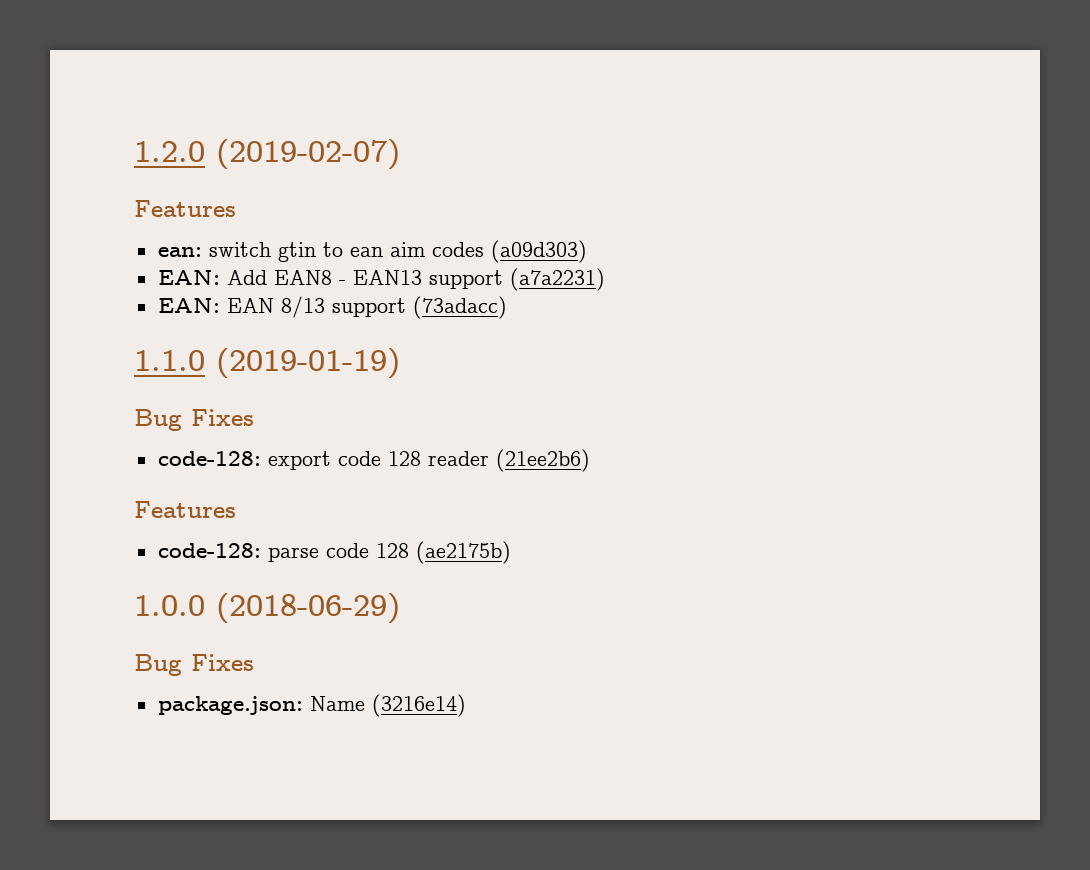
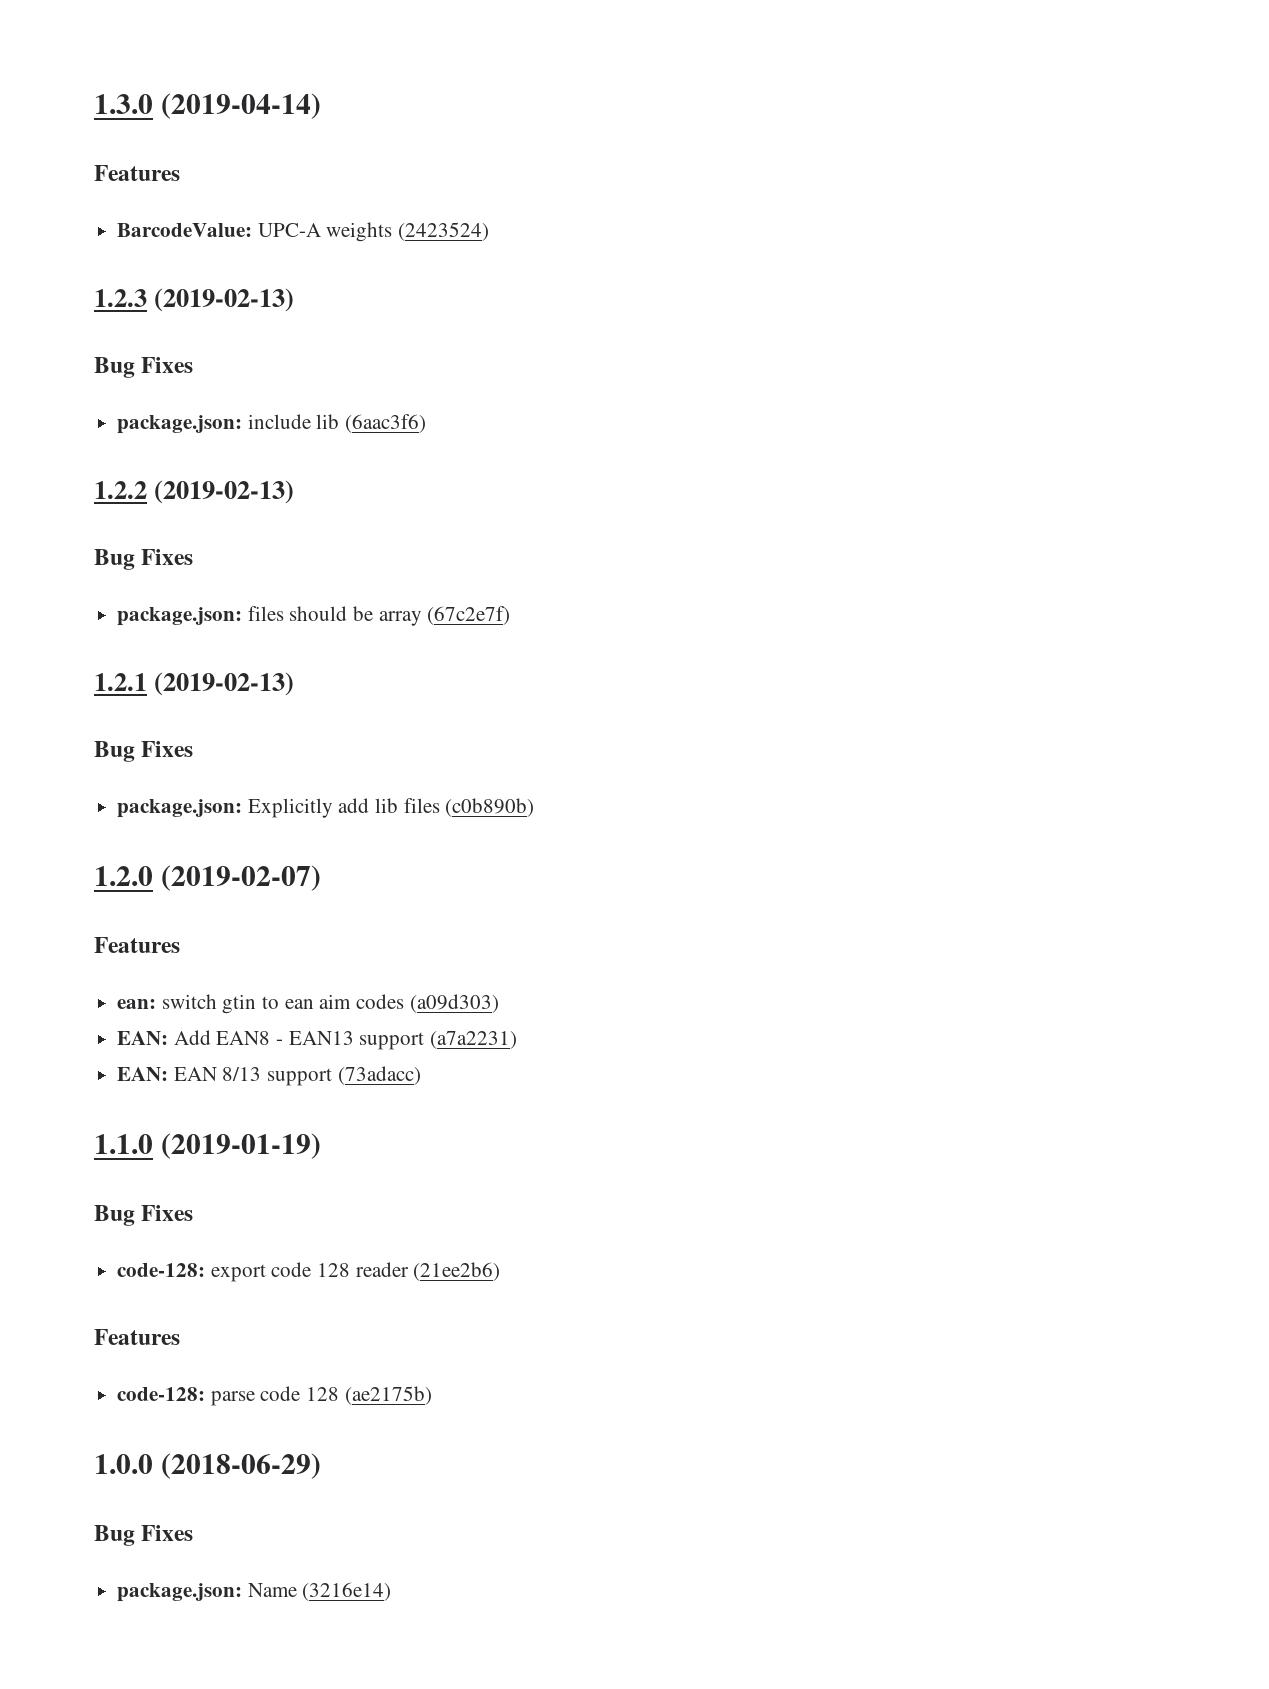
(134, 151) none -> [94,93,321,119] [94,165,180,181] [117,222,490,242] [94,288,295,312] [94,357,194,378] [117,414,427,434] [94,480,295,504] [94,549,194,570] [117,606,511,626] [94,672,295,696] [94,741,194,762] [117,798,535,818] 1.3.0 (2019-04-14) // Features // BarcodeValue: UPC-A weights (2423524) // 1.2.3 (2019-02-13) // Bug Fixes // package.json: include lib (6aac3f6) // 1.2.2 (2019-02-13) // Bug Fixes // package.json: files should be array (67c2e7f) // 1.2.1 (2019-02-13) // Bug Fixes // package.json: Explicitly add lib files (c0b890b) //

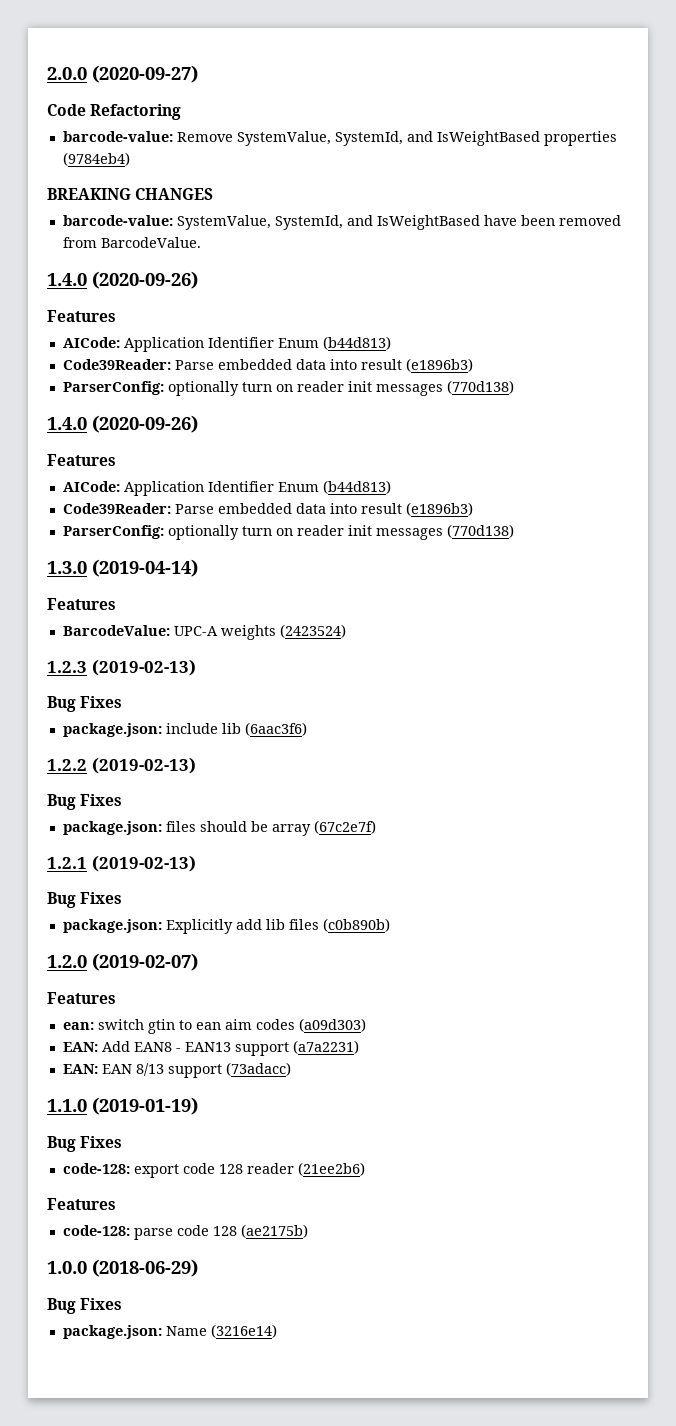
(94, 104) none -> [47,65,198,83] [47,104,182,120] [62,131,617,146] [62,152,130,166] [47,188,214,200] [62,215,621,230] [62,237,201,248] [47,271,198,289] [47,310,116,322] [62,336,391,352] [62,358,473,372] [62,380,514,396] [47,415,198,433] [47,454,116,466] [62,480,391,496] [62,502,473,516] [62,524,514,540] 2.0.0 (2020-09-27) // Code Refactoring // barcode-value: Remove SystemValue, SystemId, and IsWeightBased properties (9784eb4) // BREAKING CHANGES // barcode-value: SystemValue, SystemId, and IsWeightBased have been removed from BarcodeValue. // 1.4.0 (2020-09-26) // Features // AICode: Application Identifier Enum (b44d813) // Code39Reader: Parse embedded data into result (e1896b3) // ParserConfig: optionally turn on reader init messages (770d138) // 1.4.0 (2020-09-26) // Features // AICode: Application Identifier Enum (b44d813) // Code39Reader: Parse embedded data into result (e1896b3) // ParserConfig: optionally turn on reader init messages (770d138) //

